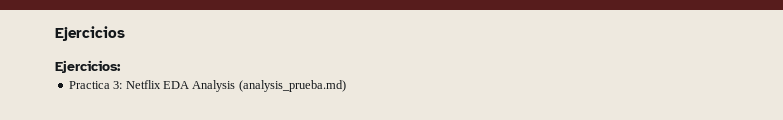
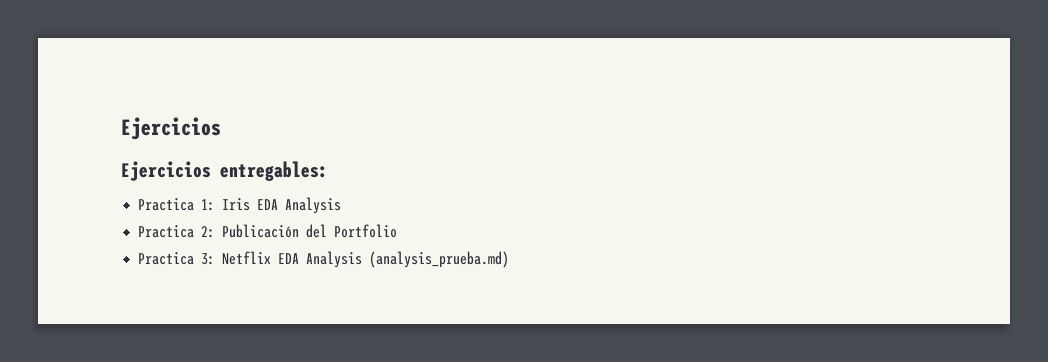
[55,60,121,73] Ejercicios: -> [121,161,328,181] [138,197,342,214] [138,224,398,238] Ejercicios entregables: // Practica 1: Iris EDA Analysis // Practica 2: Publicación del Portfolio

